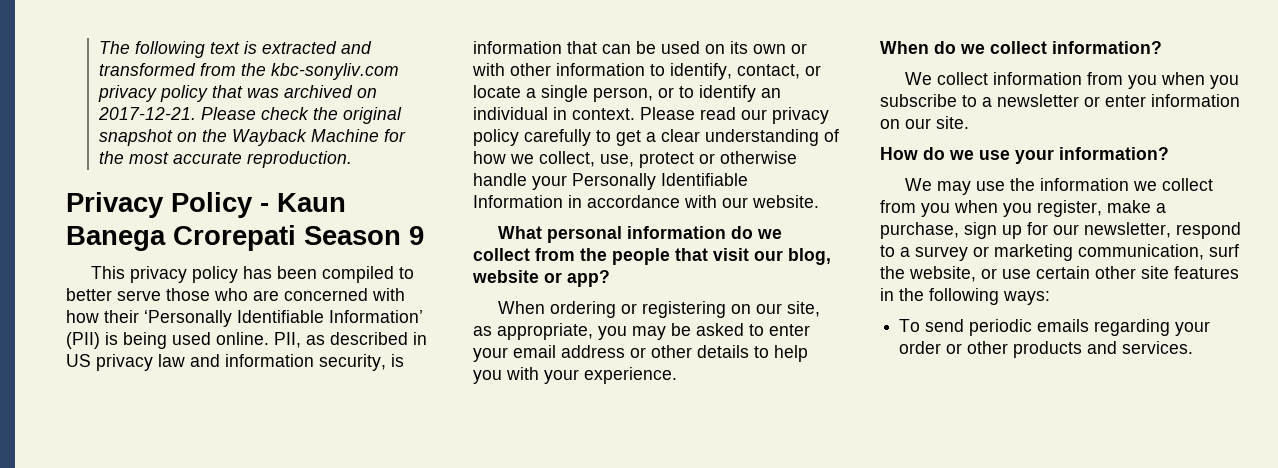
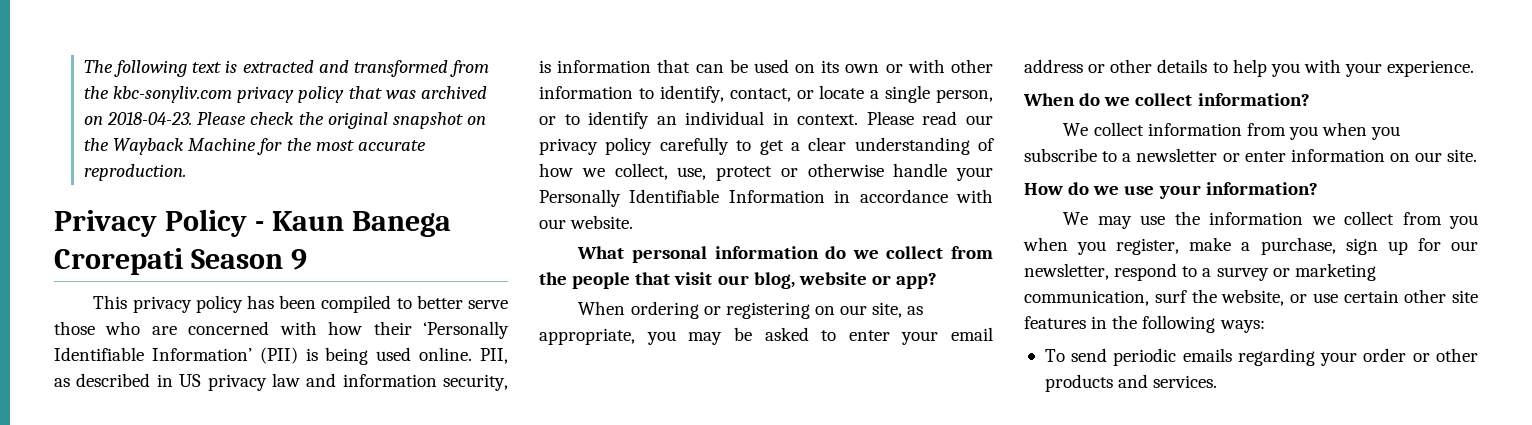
[97,107,196,120] 2017-12-21. -> [107,112,193,125] 2018-04-23.

